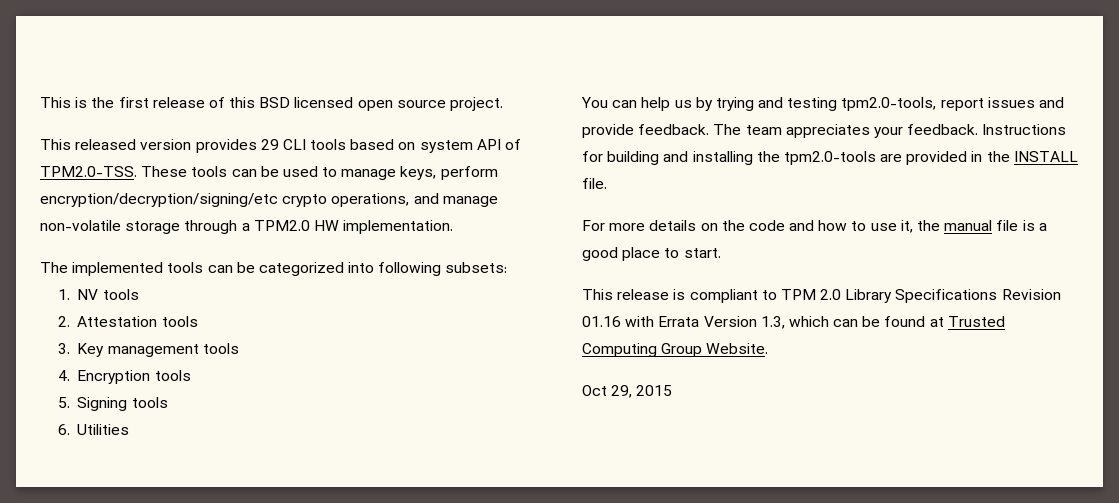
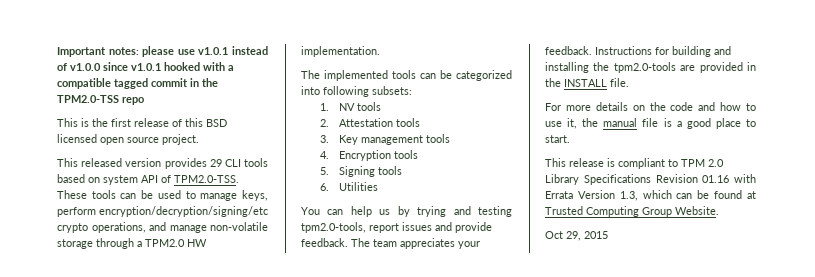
(40, 102) none -> [57,46,268,57] [57,62,234,71] [57,78,218,89] [57,95,144,105] Important notes: please use v1.0.1 instead of v1.0.0 since v1.0.1 hooked with a compatible tagged commit in the TPM2.0-TSS repo //

